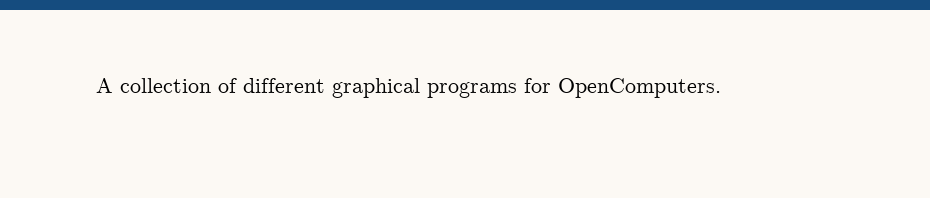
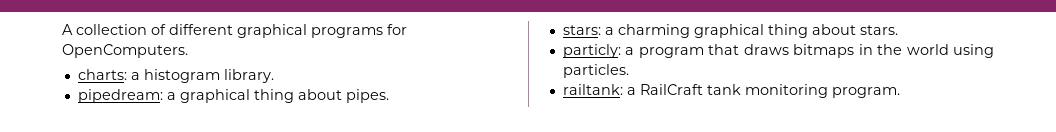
(721, 88) none -> [77,69,274,83] [77,89,389,103] [562,24,898,38] [562,44,994,58] [562,64,629,78] [562,84,900,98] // charts: a histogram library. // pipedream: a graphical thing about pipes. // stars: a charming graphical thing about stars. // particly: a program that draws bitmaps in the world using particles. // railtank: a RailCraft tank monitoring program.

